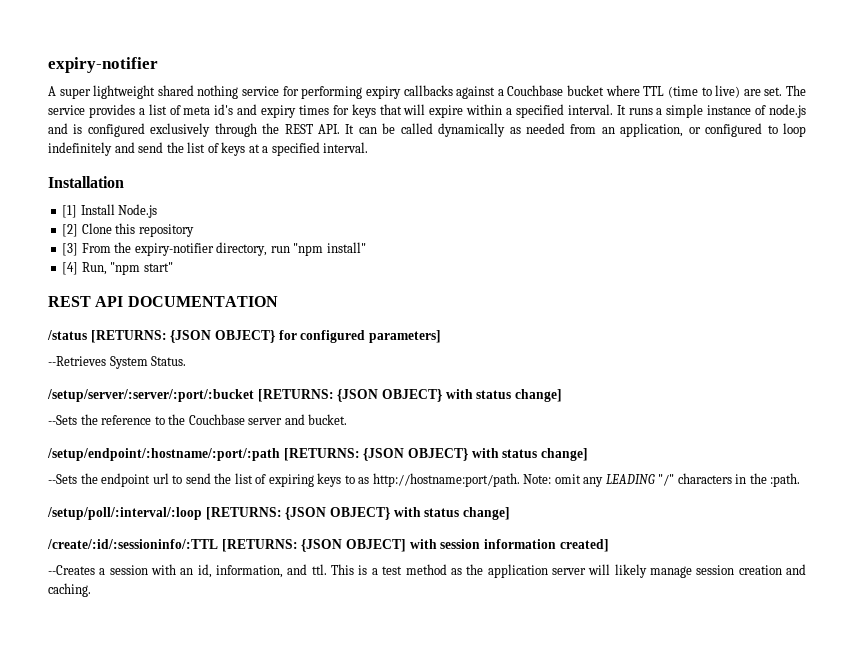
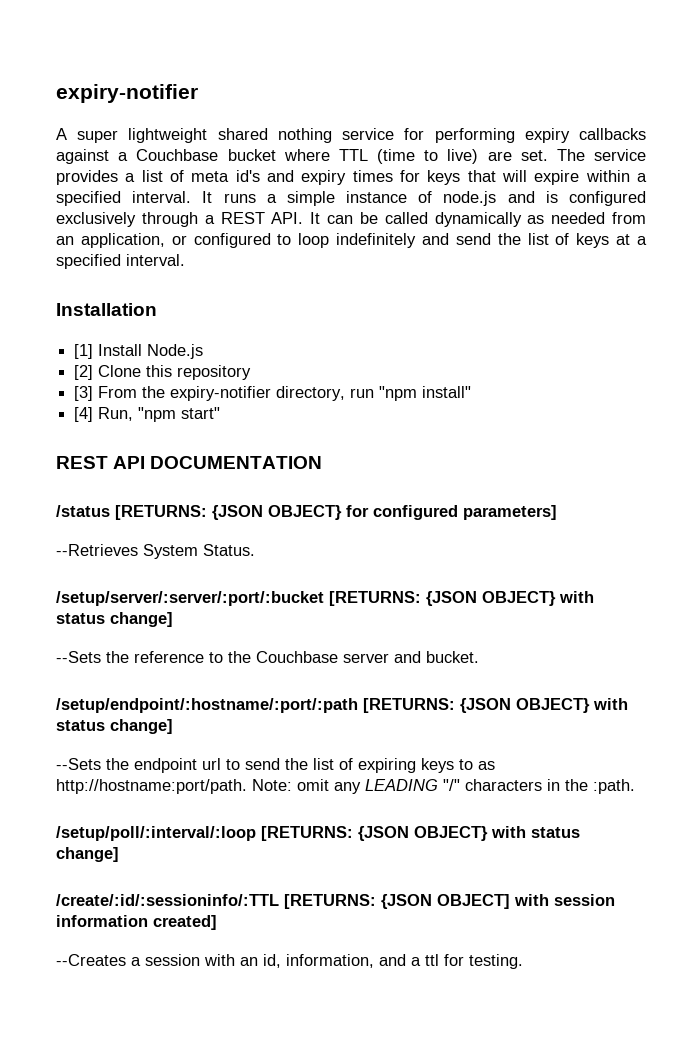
[262,123,280,134] the -> [204,215,215,224] a
[311,564,806,578] [48,583,91,597] ttl. This is a test method as the application server will likely manage session creation and caching. -> [411,954,523,969] a ttl for testing.

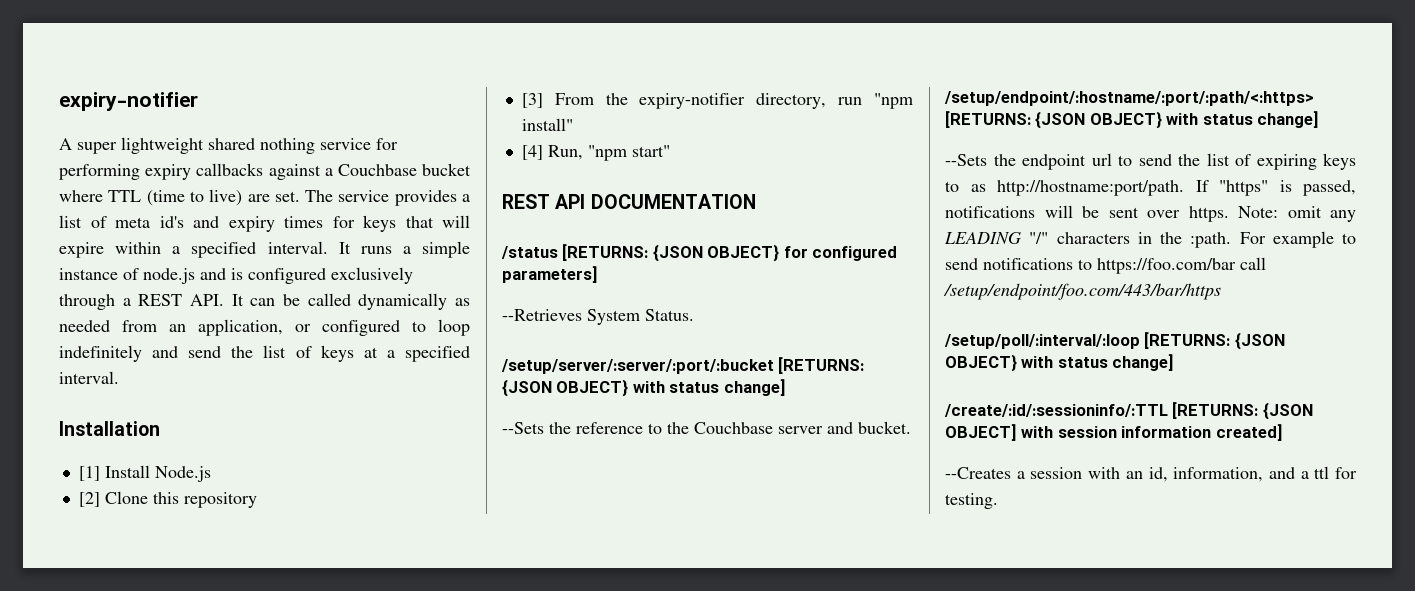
[56,698,358,713] /setup/endpoint/:hostname/:port/:path -> [944,91,1314,106] /setup/endpoint/:hostname/:port/:path/<:https>
(247, 786) none -> [1195,180,1356,196] [945,205,1229,222] If "https" is passed, notifications will be sent over https.
(635, 786) none -> [1239,231,1356,248] [945,257,1266,274] [943,283,1221,300] For example to send notifications to https://foo.com/bar call /setup/endpoint/foo.com/443/bar/https

